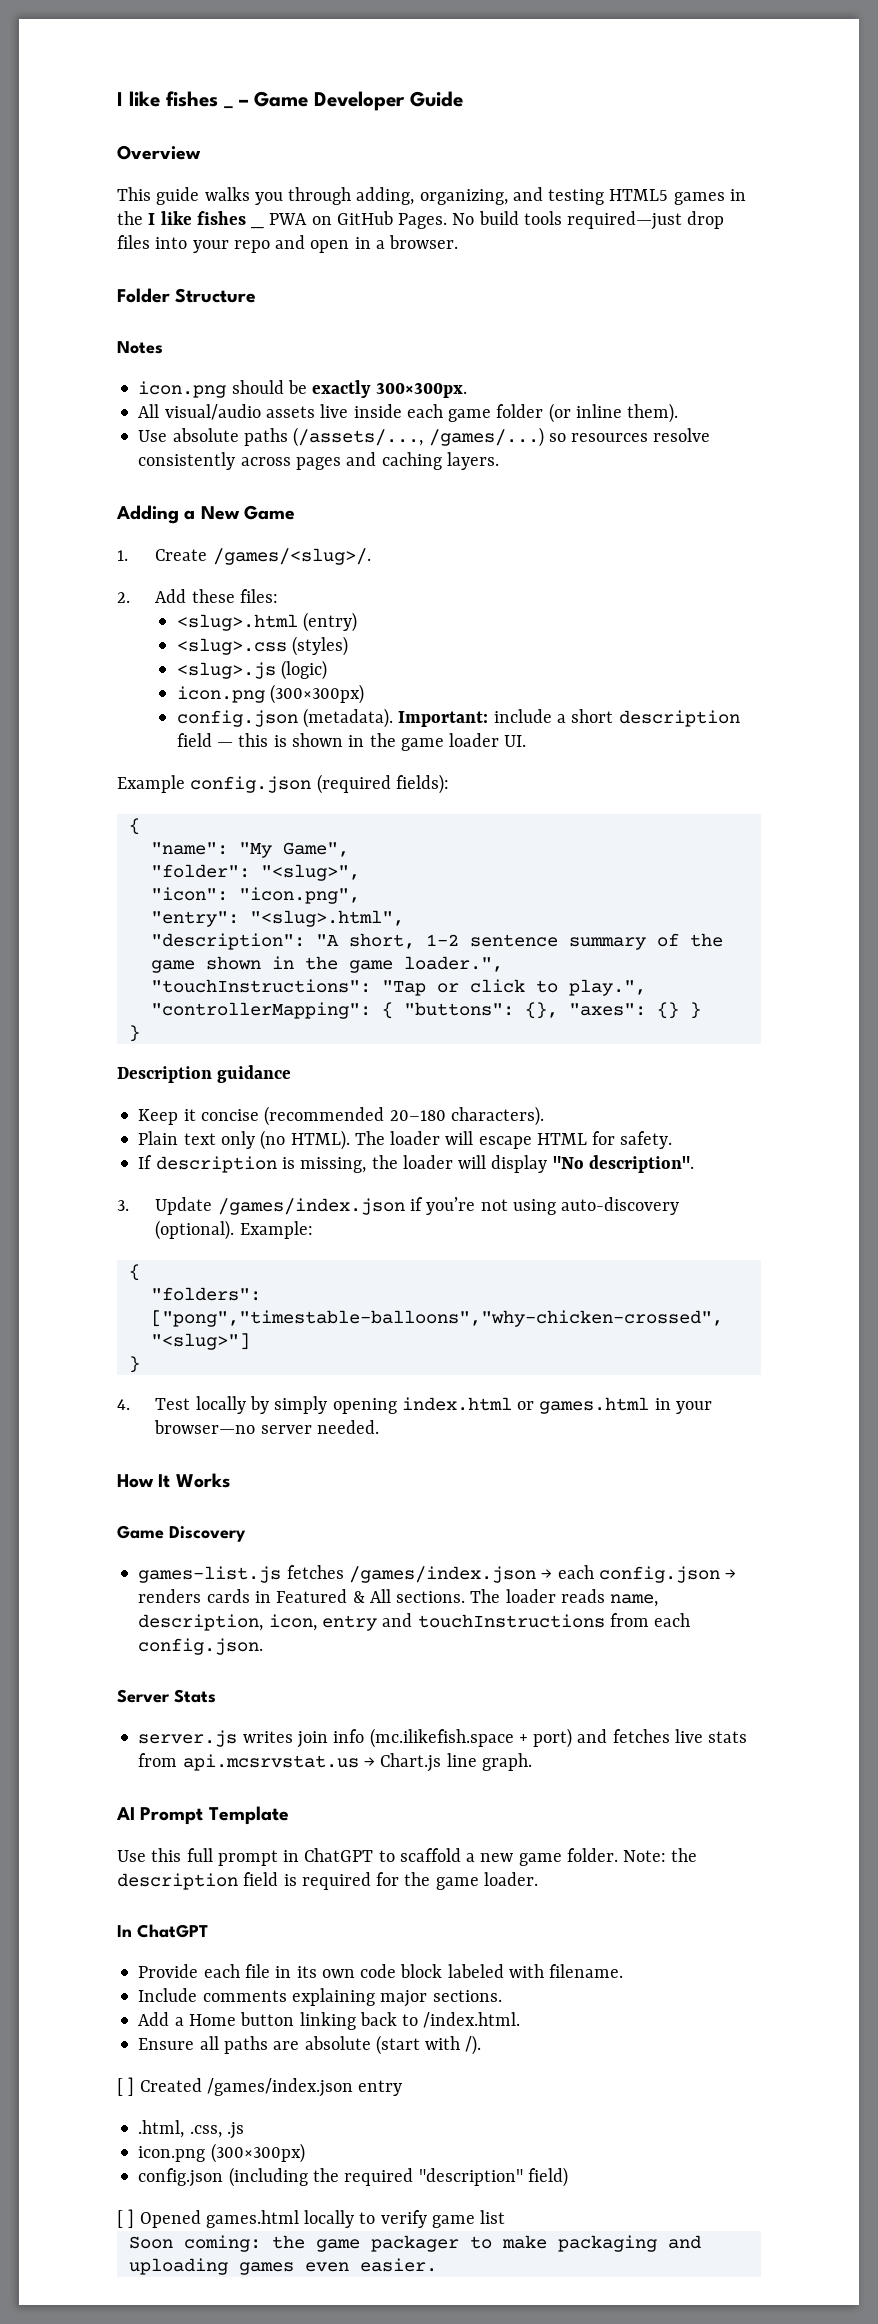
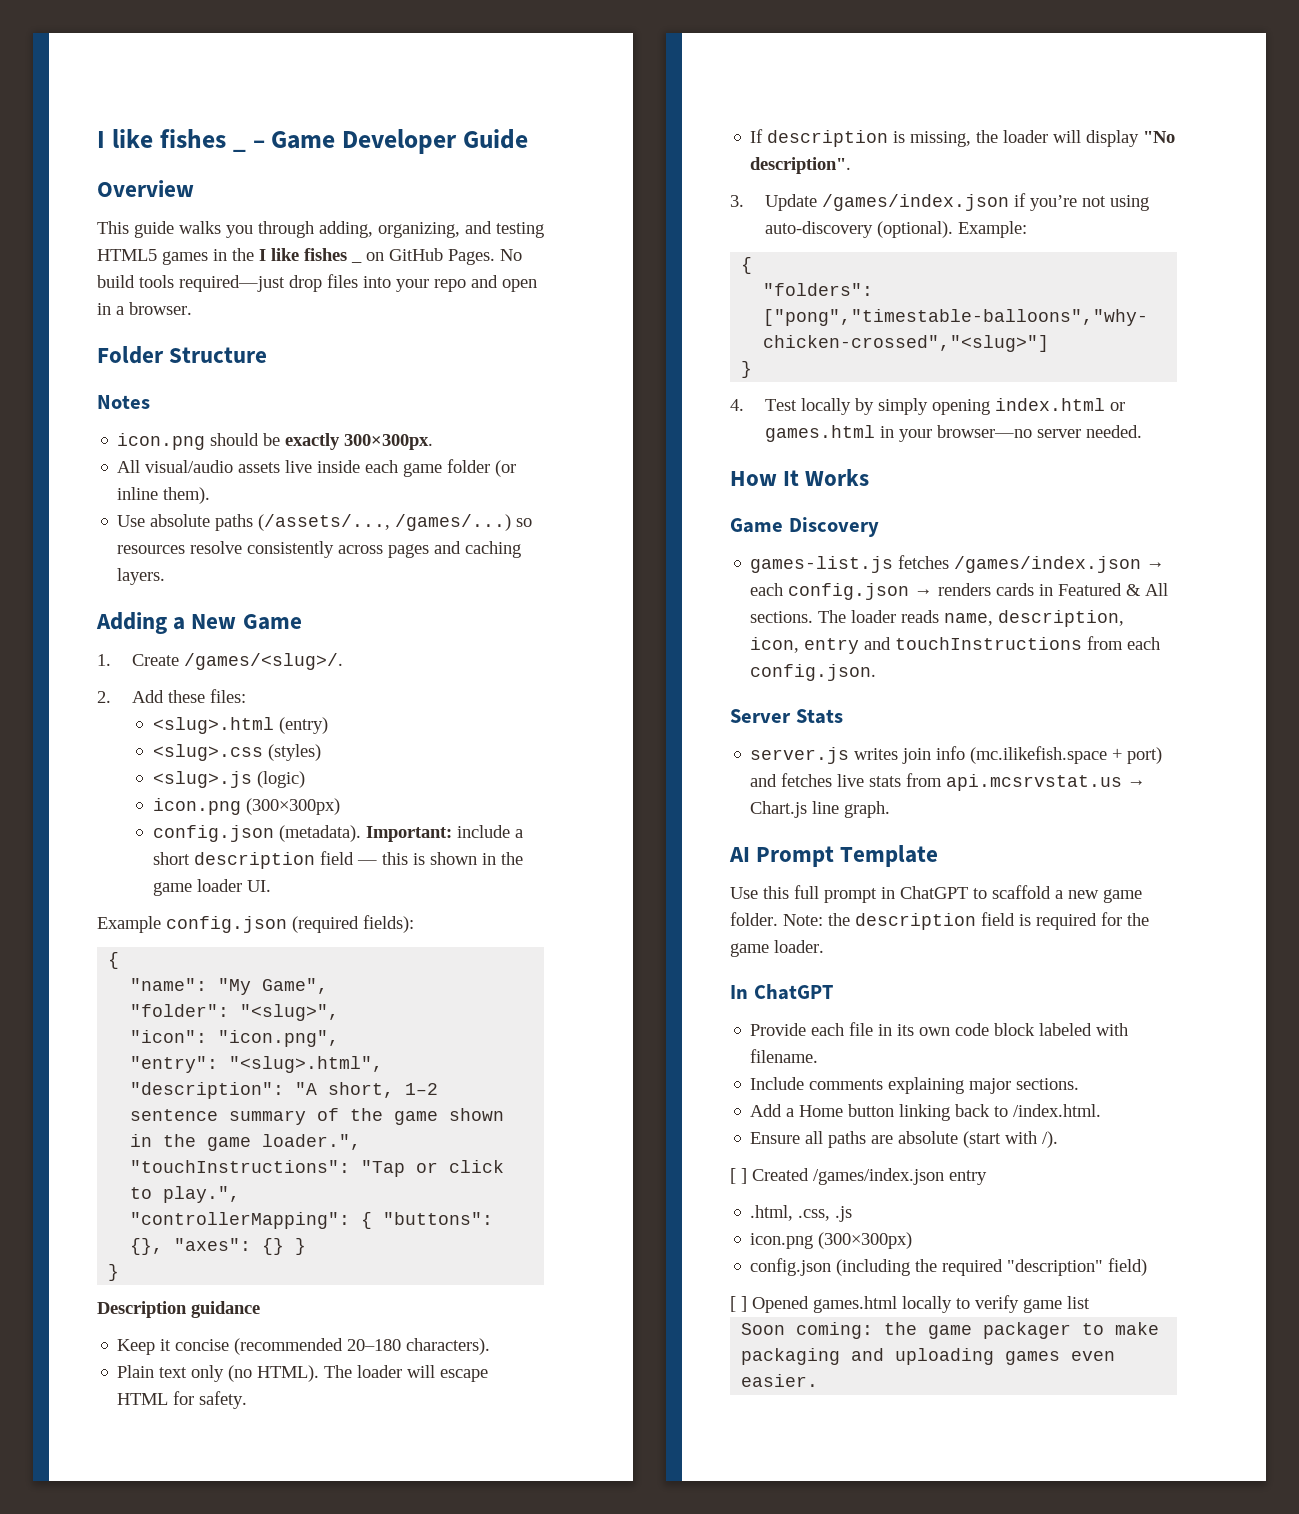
[269,213,308,225] PWA -> (362, 262) none

